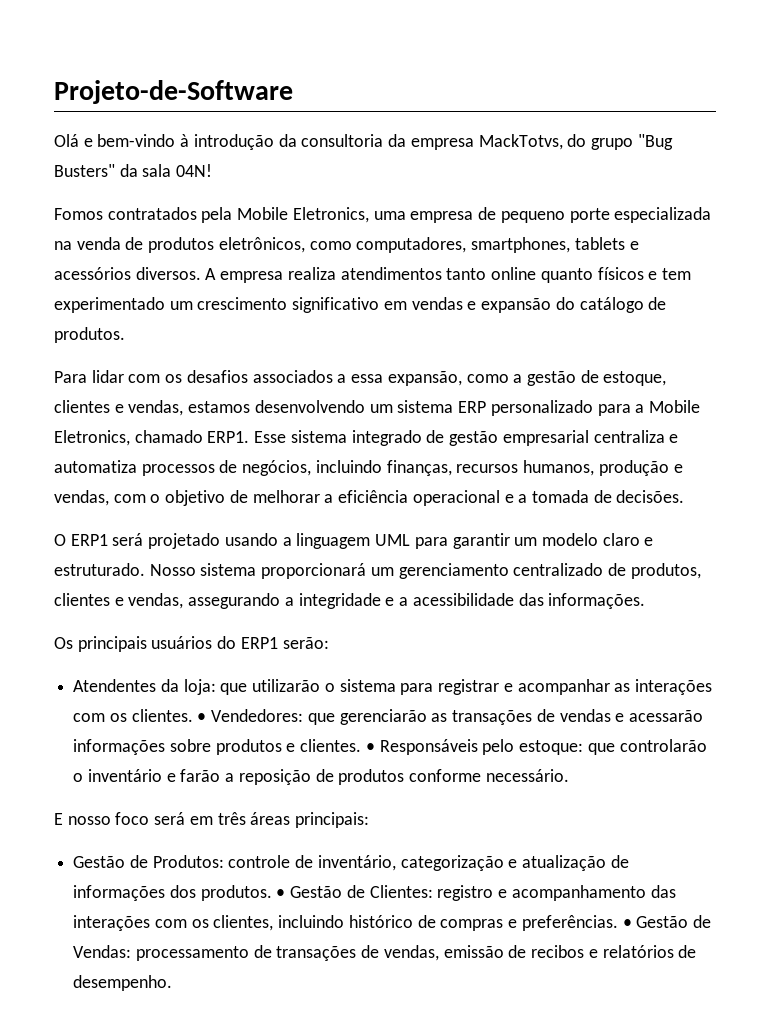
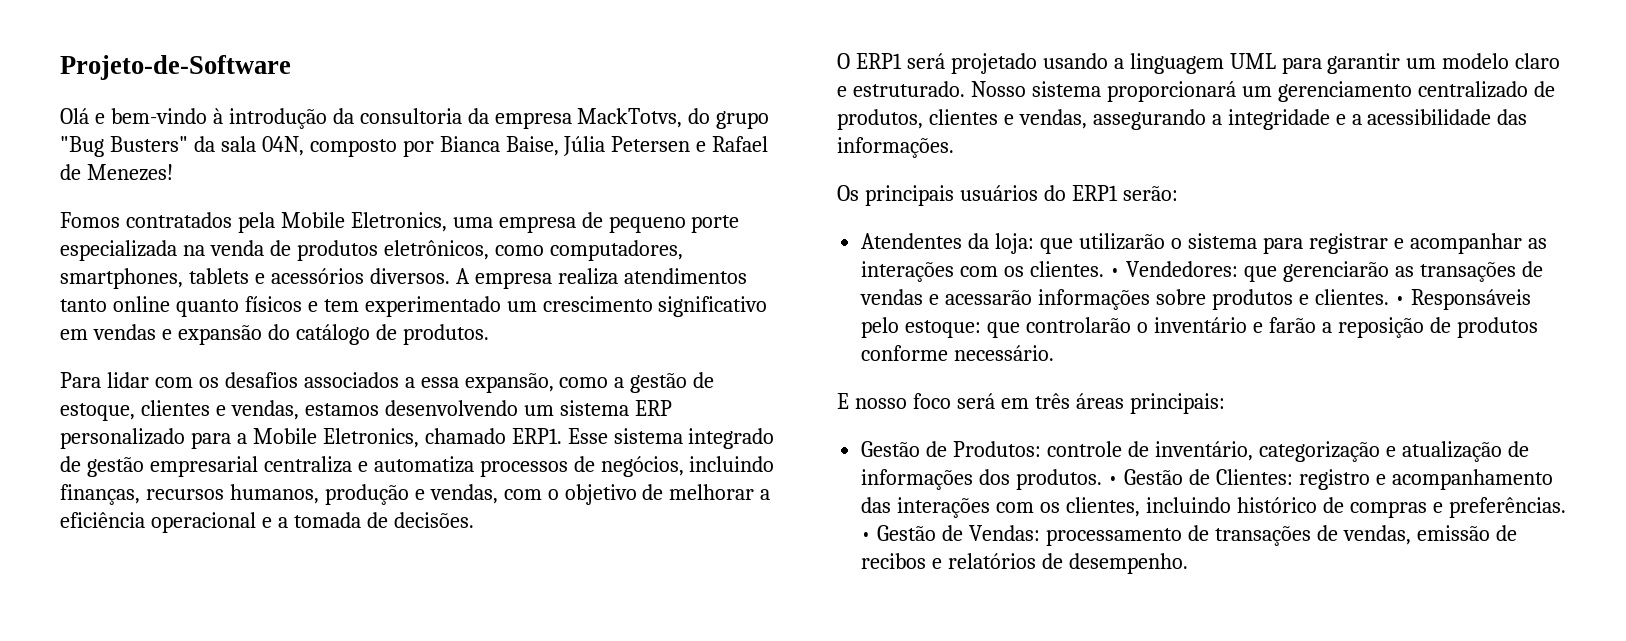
[176,164,213,177] 04N! -> [261,136,769,157] [60,164,173,181] 04N, composto por Bianca Baise, Júlia Petersen e Rafael de Menezes!

